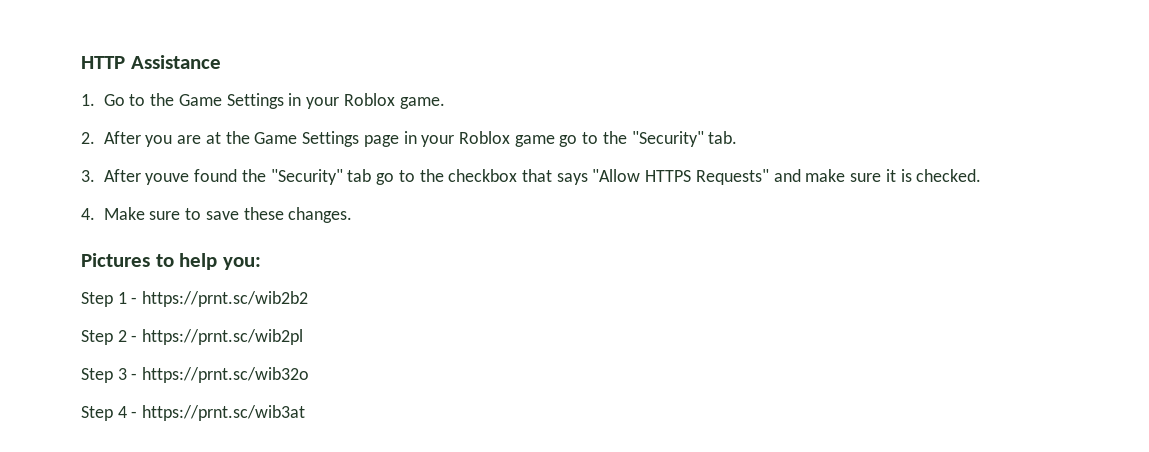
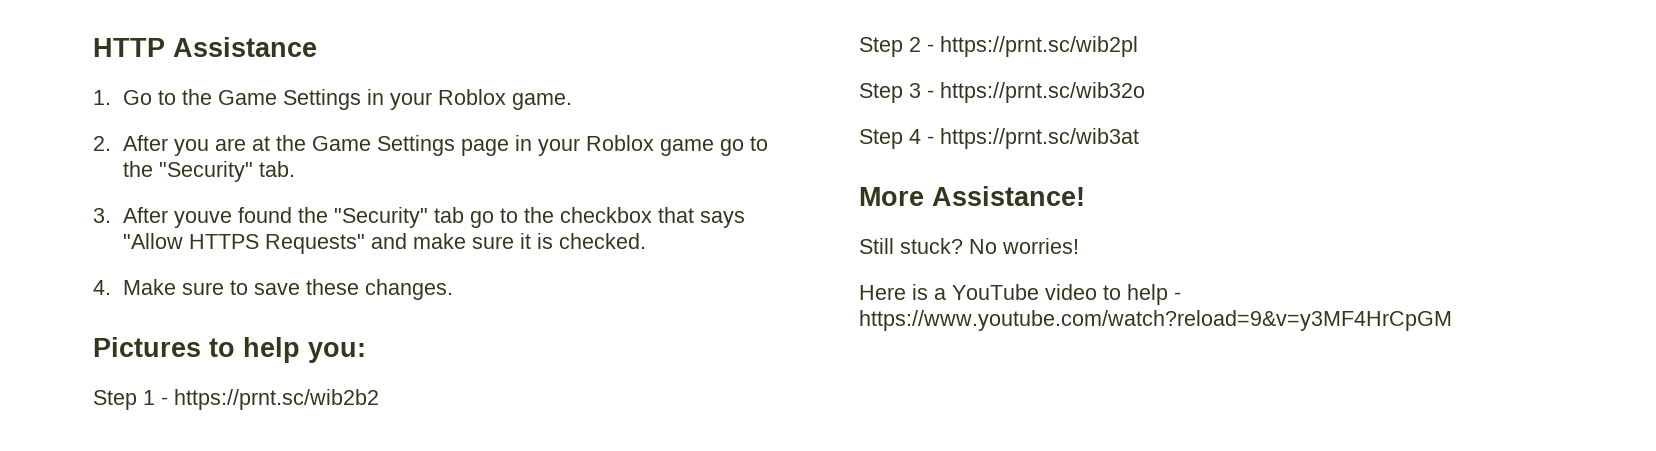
(306, 413) none -> [859,186,1085,206] [859,238,1079,254] [859,284,1181,305] [859,310,1452,331] // More Assistance! // Still stuck? No worries! // Here is a YouTube video to help - https://www.youtube.com/watch?reload=9&v=y3MF4HrCpGM

